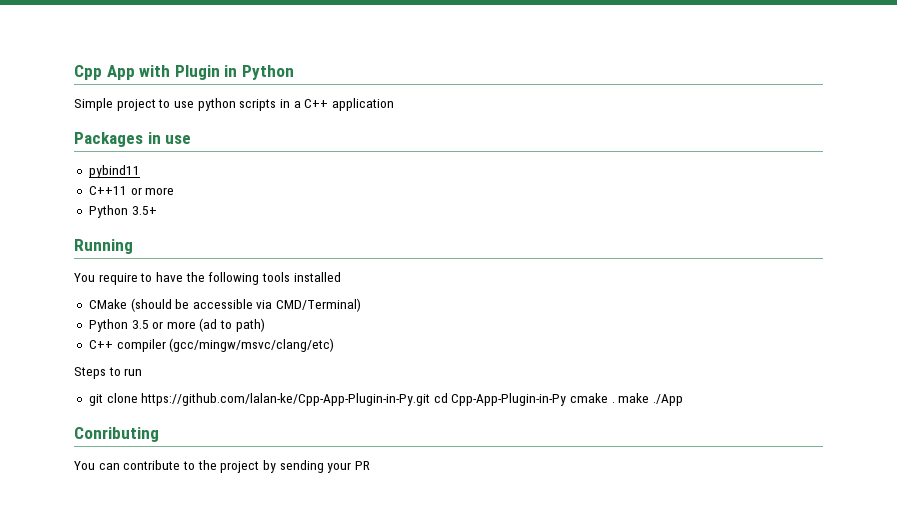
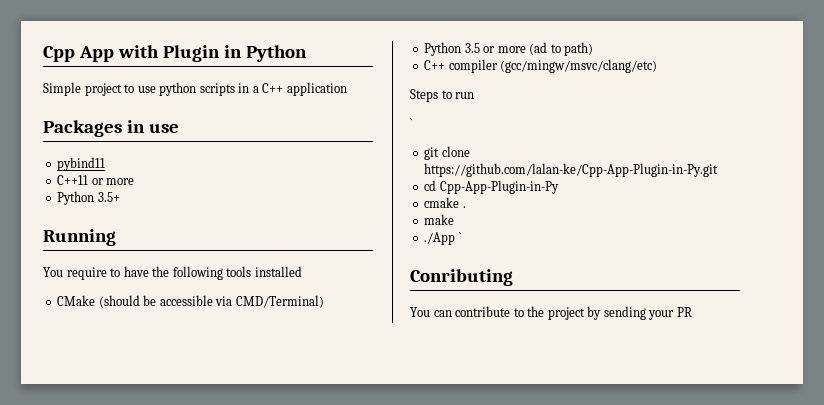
(143, 372) none -> [410,118,412,128] // `
(431, 399) none -> (719, 170) //
(567, 399) none -> (559, 187) //
(615, 402) none -> (466, 207) //
(650, 398) none -> (455, 219) //
(684, 400) none -> [458,232,461,242] `

